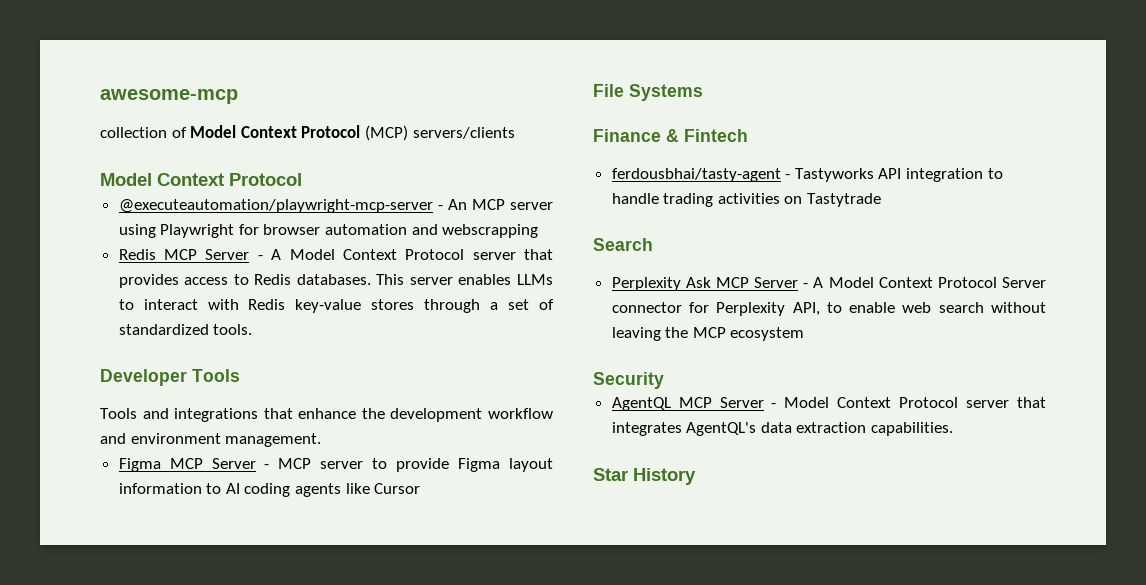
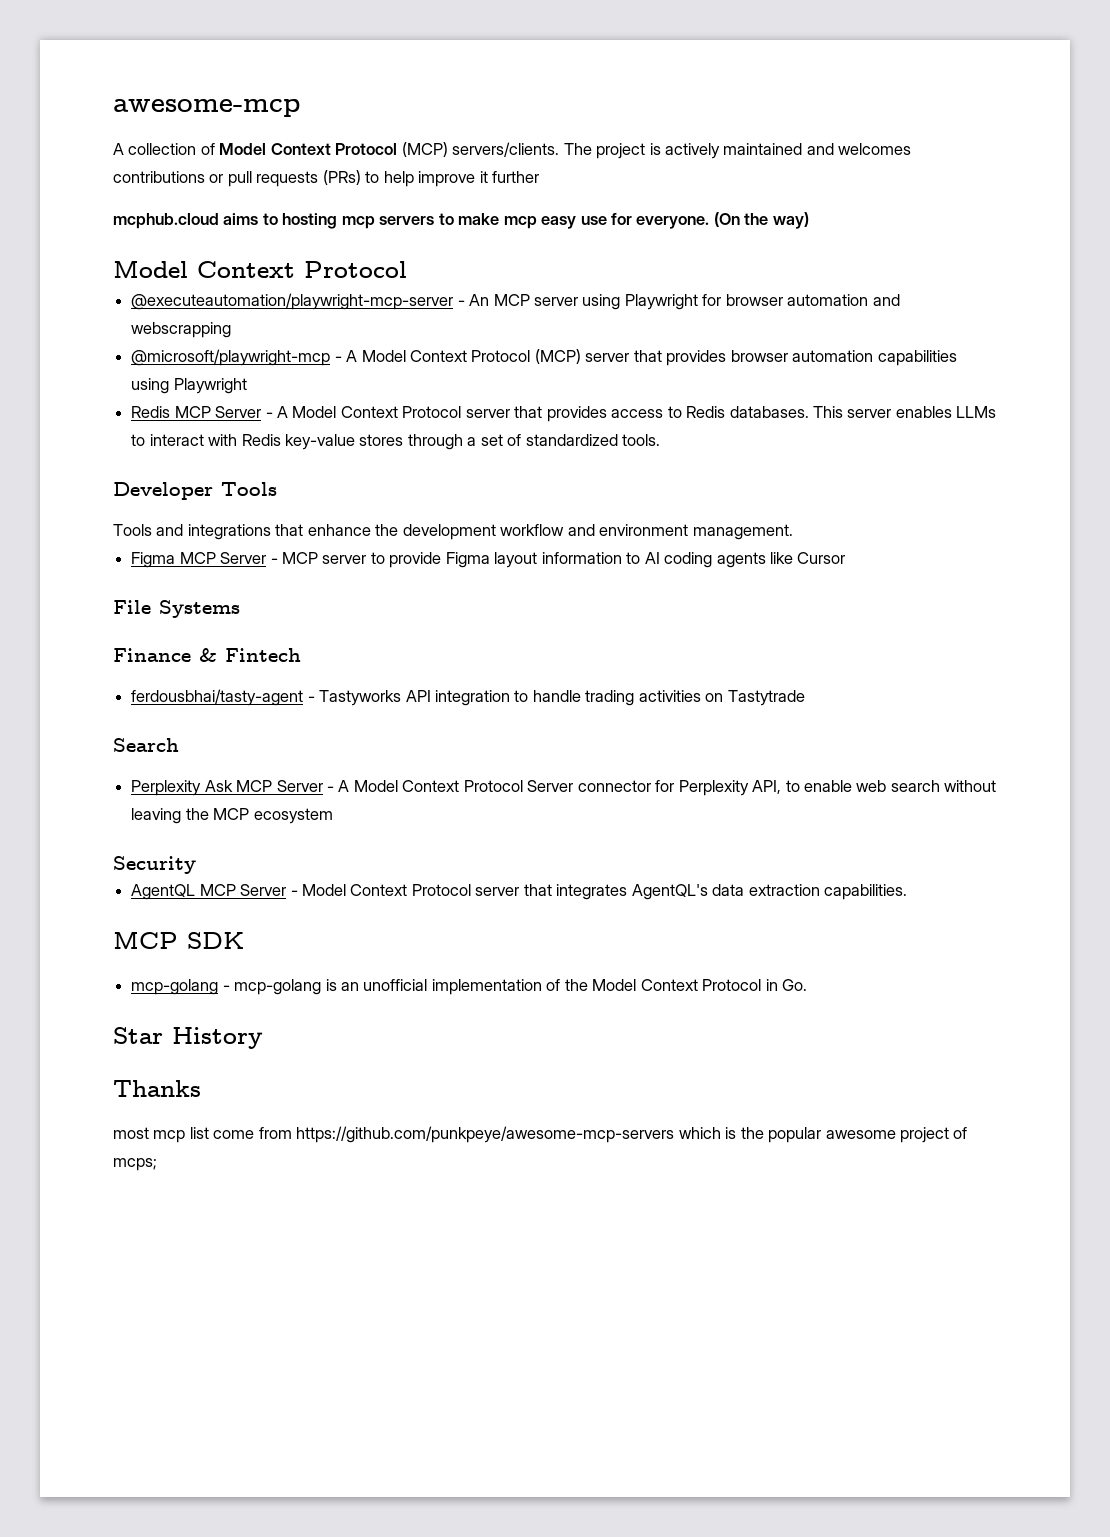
(238, 96) none -> [113,143,124,155] A
[412,127,515,139] servers/clients -> [452,142,912,159] [113,170,540,187] [113,212,809,229] servers/clients. The project is actively maintained and welcomes contributions or pull requests (PRs) to help improve it further // mcphub.cloud aims to hosting mcp servers to make mcp easy use for everyone. (On the way)
(539, 231) none -> [131,349,957,366] [131,378,247,394] // @microsoft/playwright-mcp - A Model Context Protocol (MCP) server that provides browser automation capabilities using Playwright
[593,468,696,485] Star History -> [113,931,244,949] [131,979,808,995] [113,1027,263,1049] [113,1080,201,1097] [113,1126,968,1143] [113,1158,157,1171] MCP SDK // mcp-golang - mcp-golang is an unofficial implementation of the Model Context Protocol in Go. // Star History // Thanks // most mcp list come from https://github.com/punkpeye/awesome-mcp-servers which is the popular awesome project of mcps;

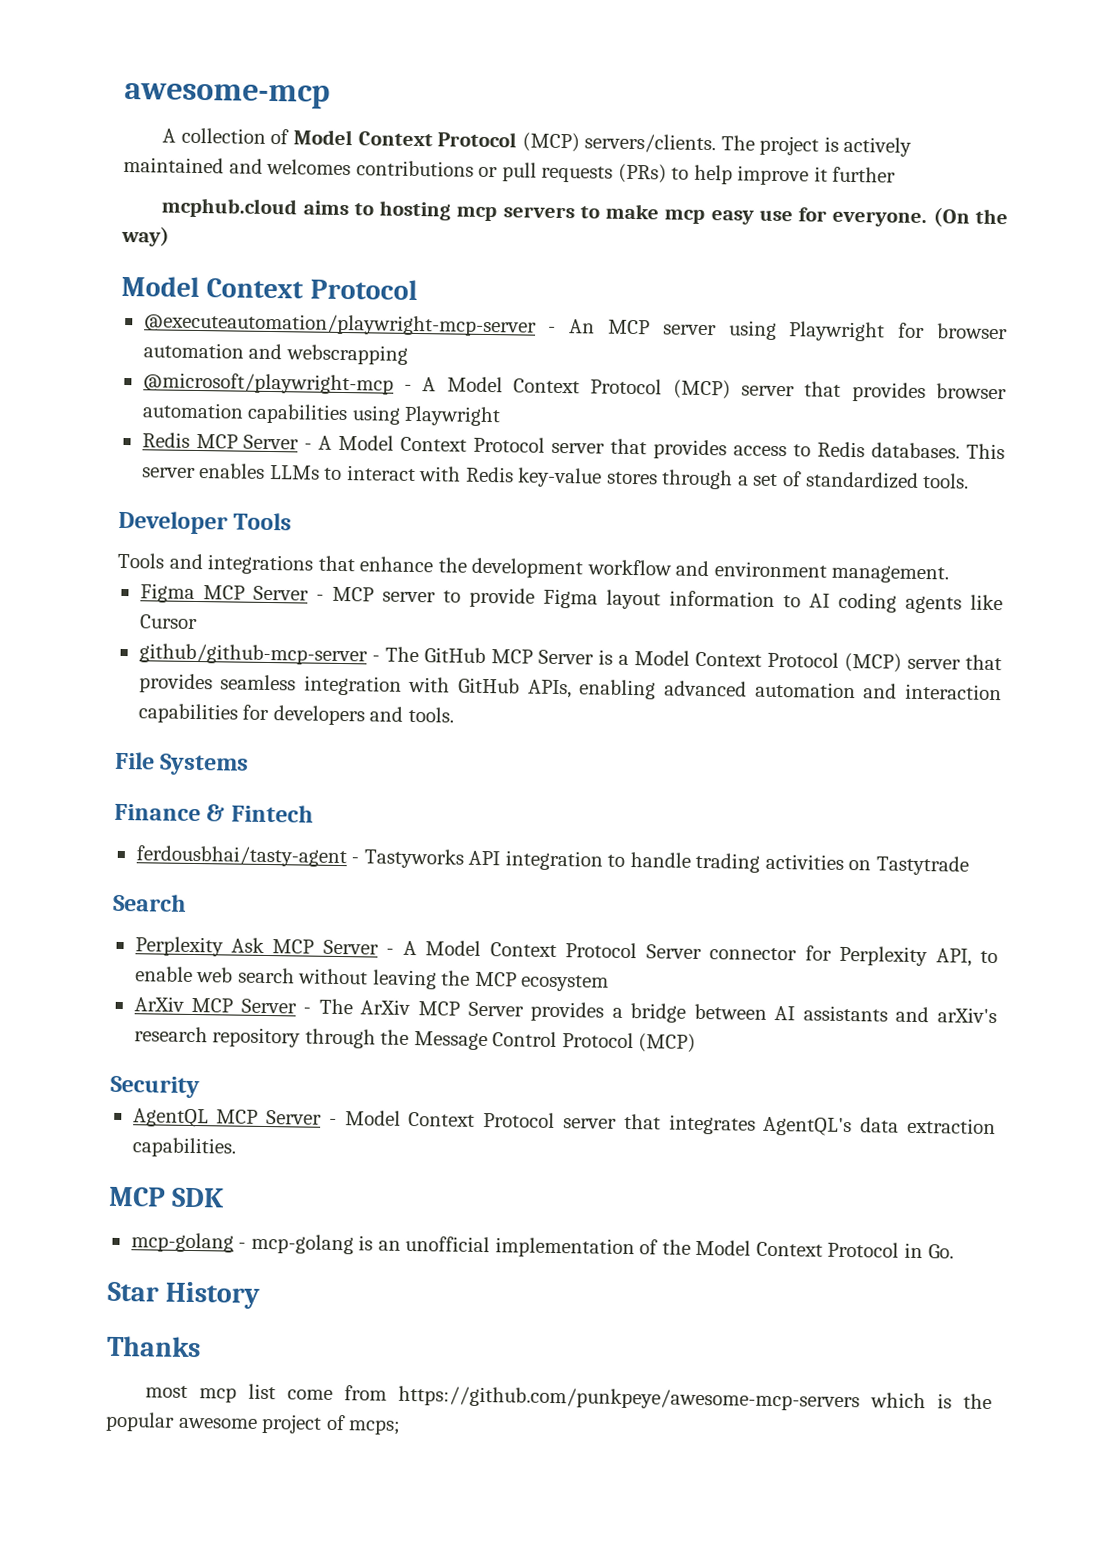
(846, 558) none -> [138,643,1003,673] [138,673,1003,701] [137,703,454,726] // github/github-mcp-server - The GitHub MCP Server is a Model Context Protocol (MCP) server that provides seamless integration with GitHub APIs, enabling advanced automation and interaction capabilities for developers and tools.
(333, 816) none -> [133,996,998,1024] [133,1026,697,1053] // ArXiv MCP Server - The ArXiv MCP Server provides a bridge between AI assistants and arXiv's research repository through the Message Control Protocol (MCP)

